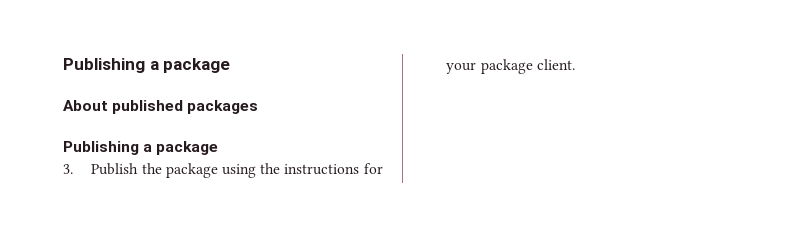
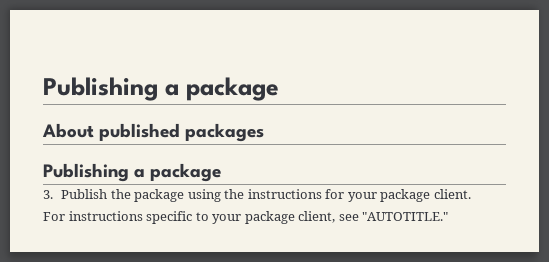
(575, 64) none -> [43,211,449,224] // For instructions specific to your package client, see "AUTOTITLE."

